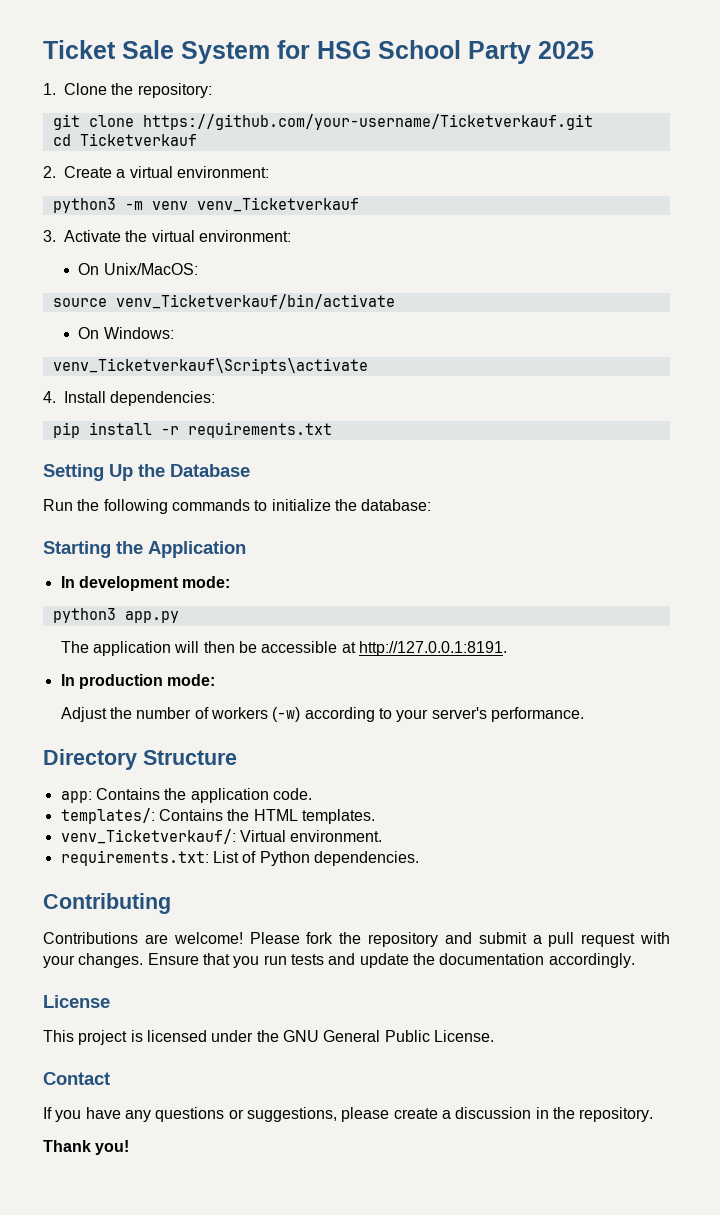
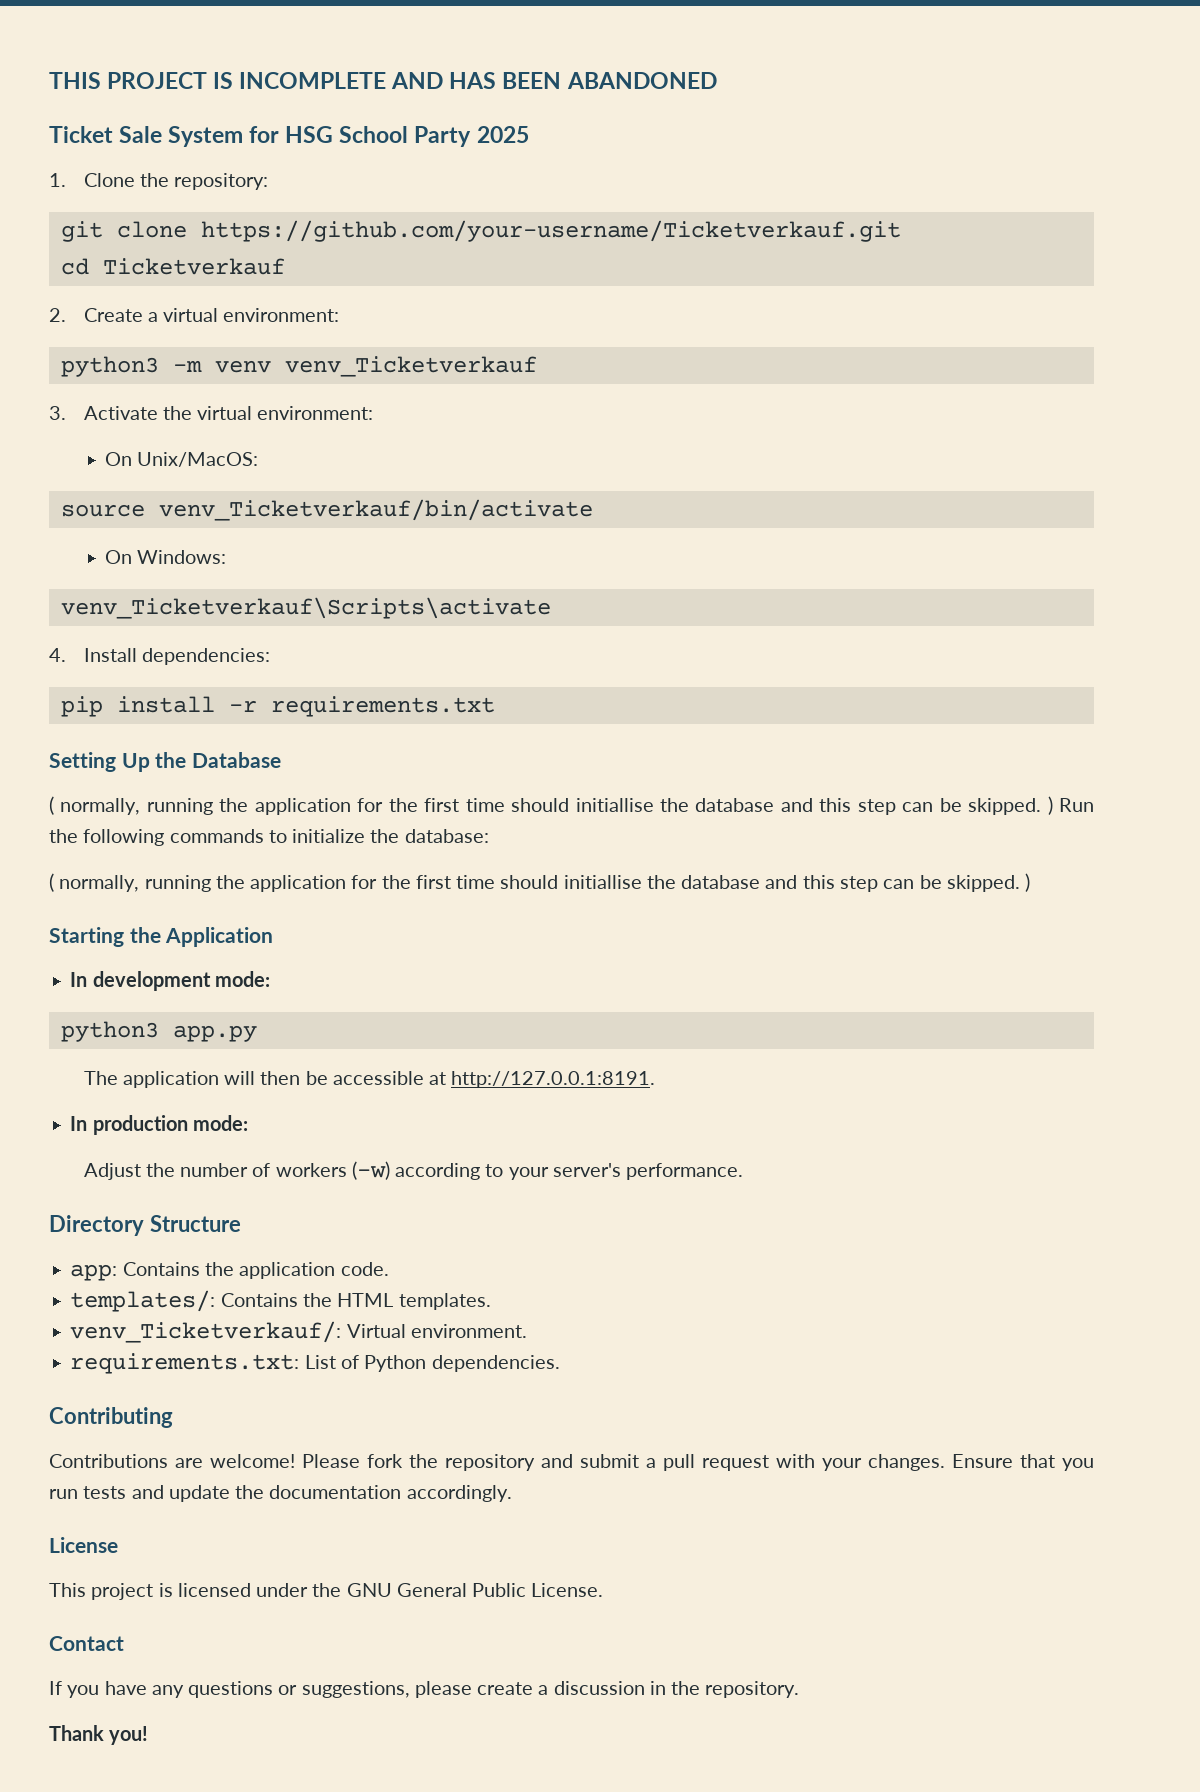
(43, 49) none -> [49,72,717,89] THIS PROJECT IS INCOMPLETE AND HAS BEEN ABANDONED //
(250, 470) none -> [49,796,1053,815] ( normally, running the application for the first time should initiallise the database and this step can be skipped. )
(432, 505) none -> [49,873,1031,892] // ( normally, running the application for the first time should initiallise the database and this step can be skipped. )

